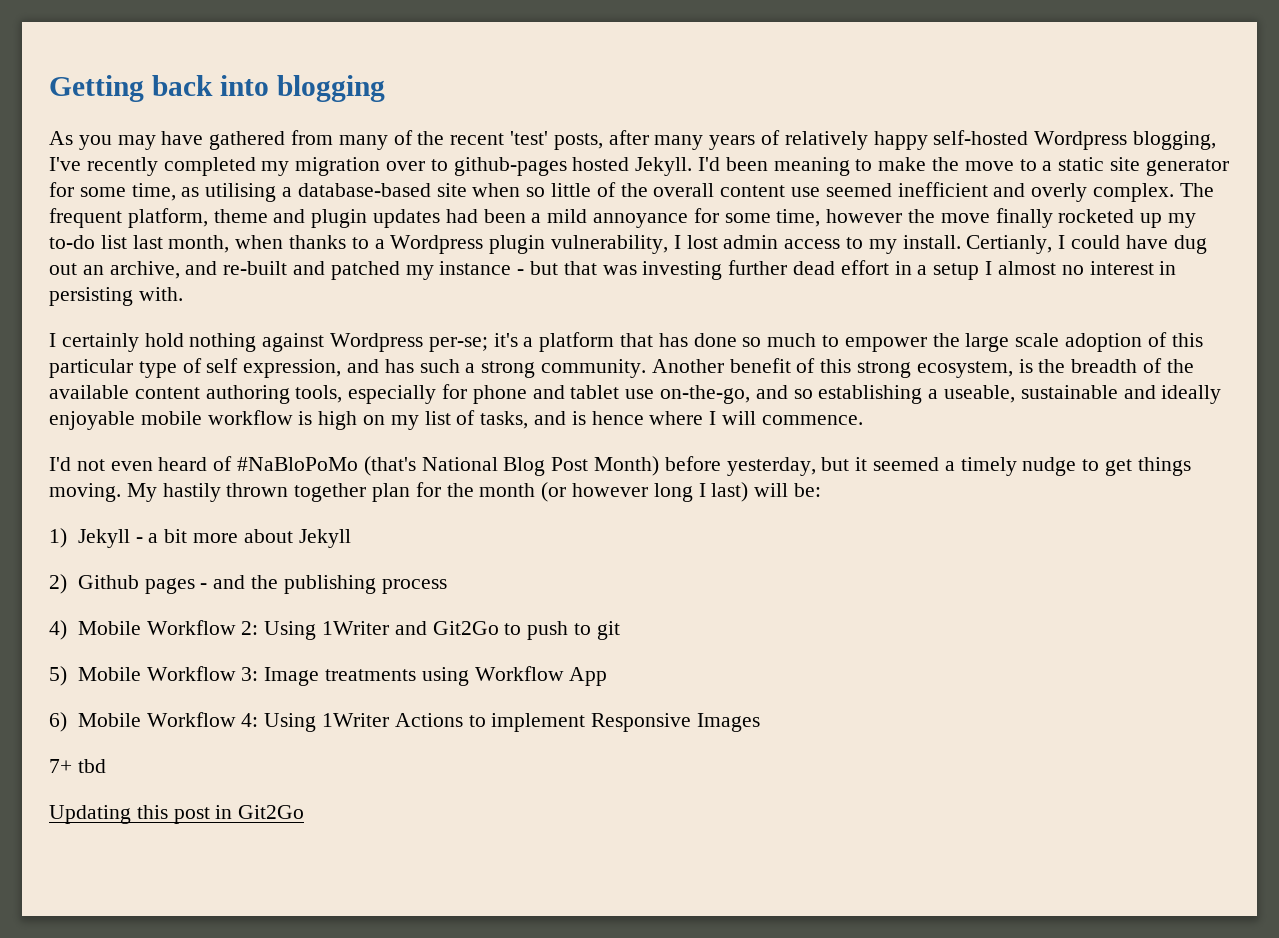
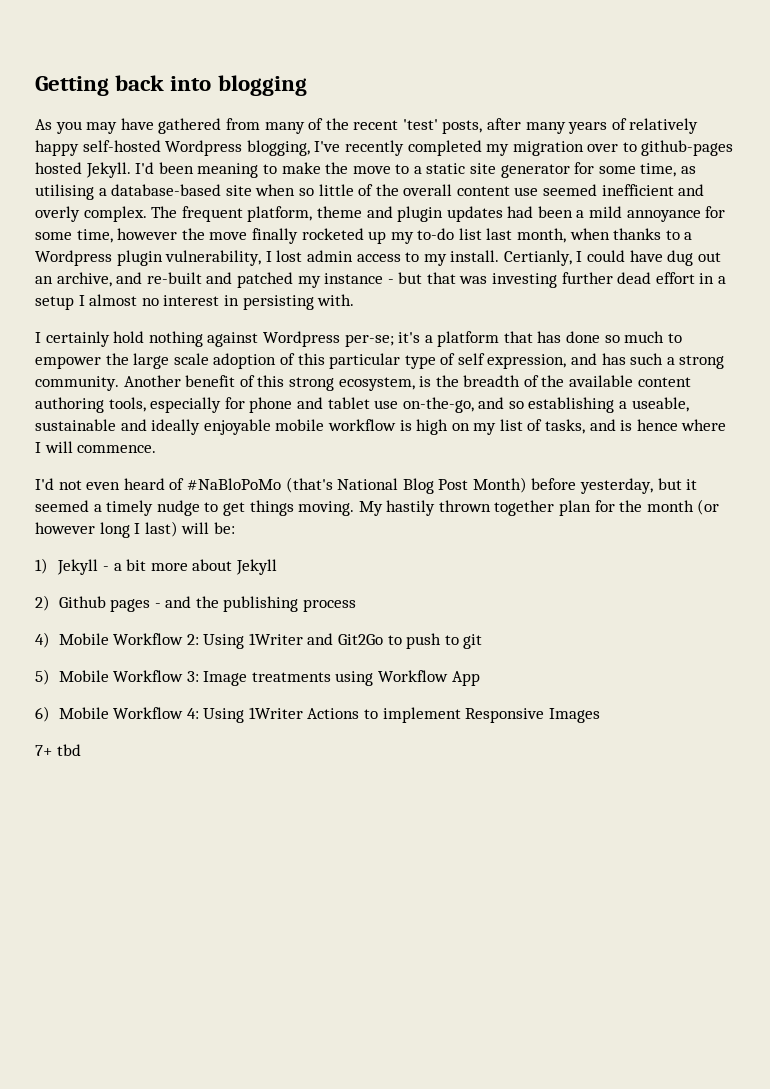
[49,805,305,824] // Updating this post in Git2Go -> (81, 750) none

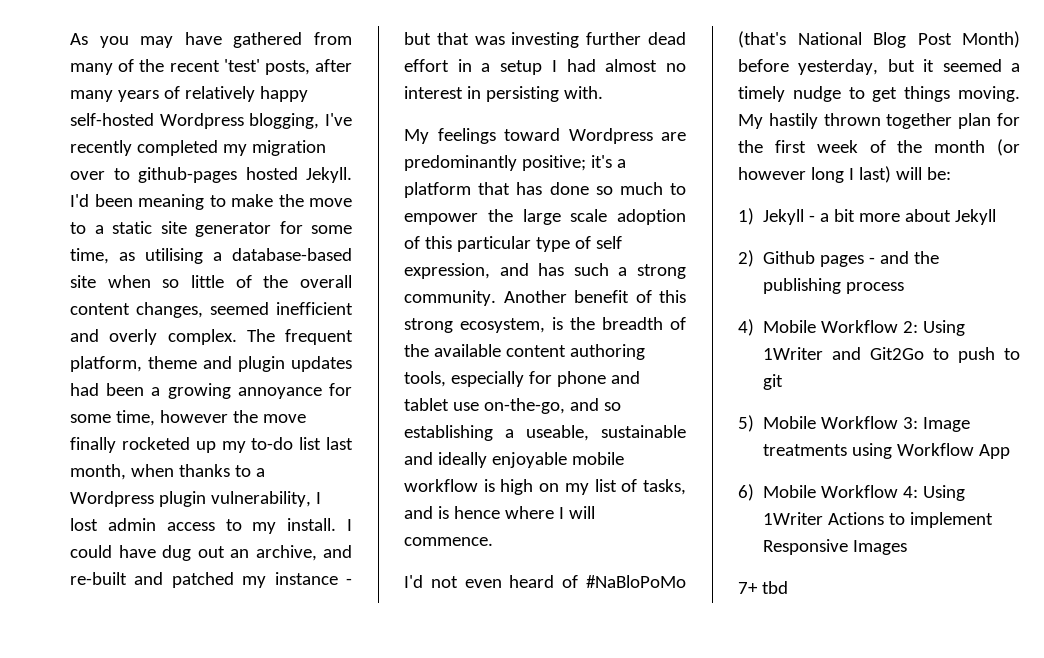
[35,75,307,96] Getting back into blogging // -> (70, 39) none
[514,187,539,196] use -> [136,302,203,318] changes,
[589,206,623,218] mild -> [167,383,231,399] growing
[503,250,572,266] Certianly, -> (337, 524) none
(85, 300) none -> [566,59,596,72] had
[35,331,394,347] I certainly hold nothing against Wordpress per-se; -> [404,128,686,144] [404,155,586,171] My feelings toward Wordpress are predominantly positive;
(643, 506) none -> [774,140,923,153] first week of the

